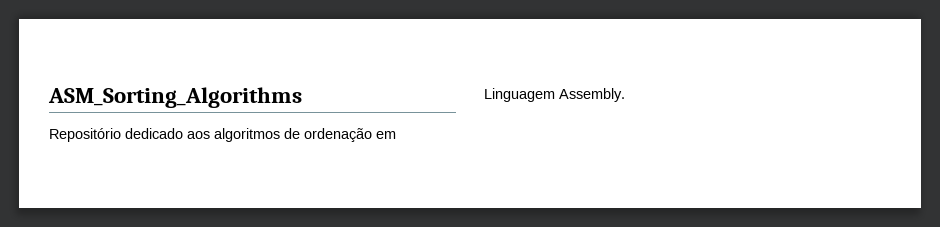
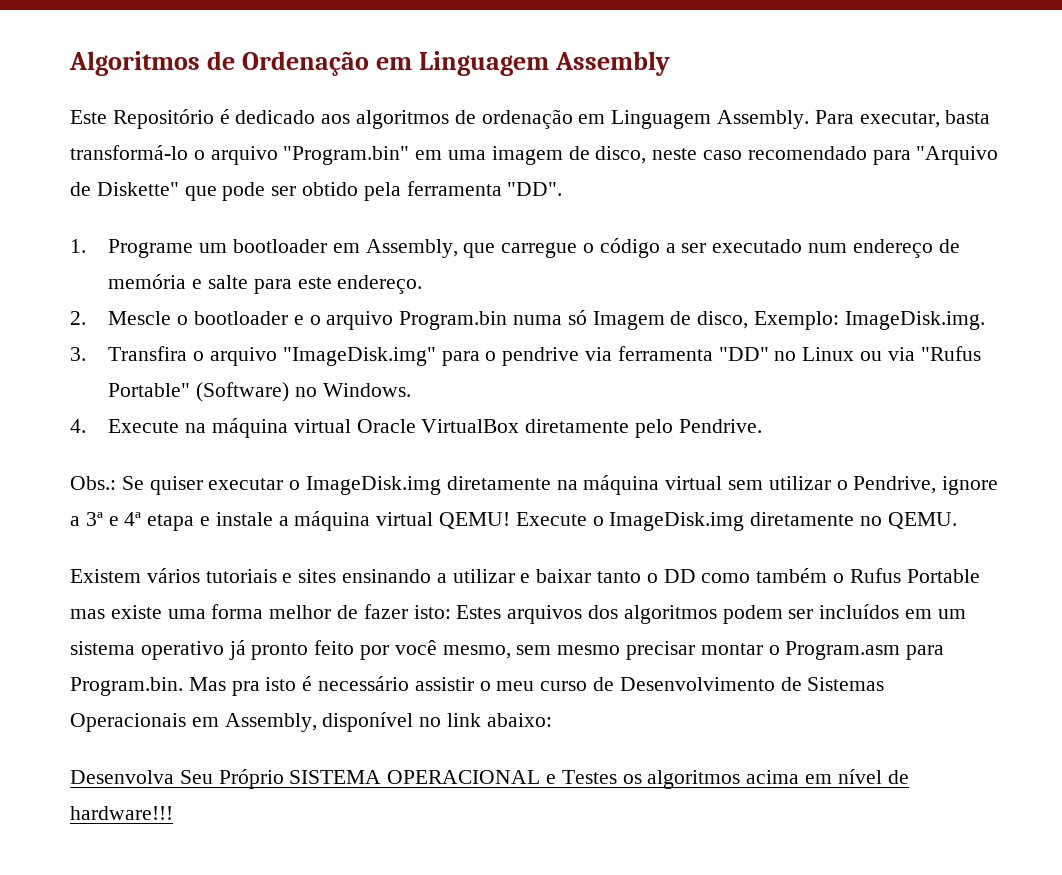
[48,87,302,108] [49,128,121,142] ASM_Sorting_Algorithms // Repositório -> [69,51,671,76] [70,109,230,129] Algoritmos de Ordenação em Linguagem Assembly // Este Repositório é
(625, 95) none -> [814,110,991,128] [70,145,999,165] [70,181,563,201] [70,238,960,258] [108,274,423,294] [70,310,985,330] [70,346,981,366] [108,382,411,402] [70,418,762,438] [70,475,999,495] [70,511,957,531] [70,568,980,583] [70,604,966,624] [70,640,945,660] [70,676,885,696] [70,712,552,732] [70,769,909,789] [70,806,173,820] Para executar, basta transformá-lo o arquivo "Program.bin" em uma imagem de disco, neste caso recomendado para "Arquivo de Diskette" que pode ser obtido pela ferramenta "DD". // 1. Programe um bootloader em Assembly, que carregue o código a ser executado num endereço de memória e salte para este endereço. // 2. Mescle o bootloader e o arquivo Program.bin numa só Imagem de disco, Exemplo: ImageDisk.img. // 3. Transfira o arquivo "ImageDisk.img" para o pendrive via ferramenta "DD" no Linux ou via "Rufus Portable" (Software) no Windows. // 4. Execute na máquina virtual Oracle VirtualBox diretamente pelo Pendrive. // Obs.: Se quiser executar o ImageDisk.img diretamente na máquina virtual sem utilizar o Pendrive, ignore a 3ª e 4ª etapa e instale a máquina virtual QEMU! Execute o ImageDisk.img diretamente no QEMU. // Existem vários tutoriais e sites ensinando a utilizar e baixar tanto o DD como também o Rufus Portable mas existe uma forma melhor de fazer isto: Estes arquivos dos algoritmos podem ser incluídos em um sistema operativo já pronto feito por você mesmo, sem mesmo precisar montar o Program.asm para Program.bin. Mas pra isto é necessário assistir o meu curso de Desenvolvimento de Sistemas Operacionais em Assembly, disponível no link abaixo: // Desenvolva Seu Próprio SISTEMA OPERACIONAL e Testes os algoritmos acima em nível de hardware!!!

